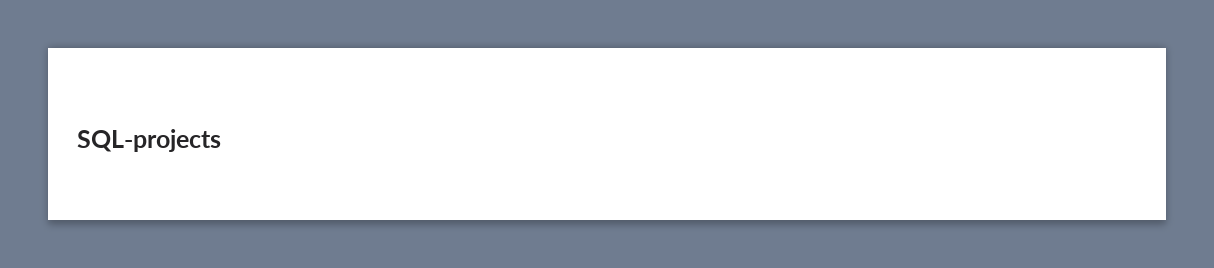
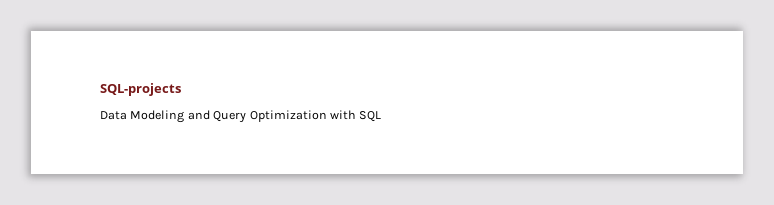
(221, 140) none -> [100,110,382,123] // Data Modeling and Query Optimization with SQL

